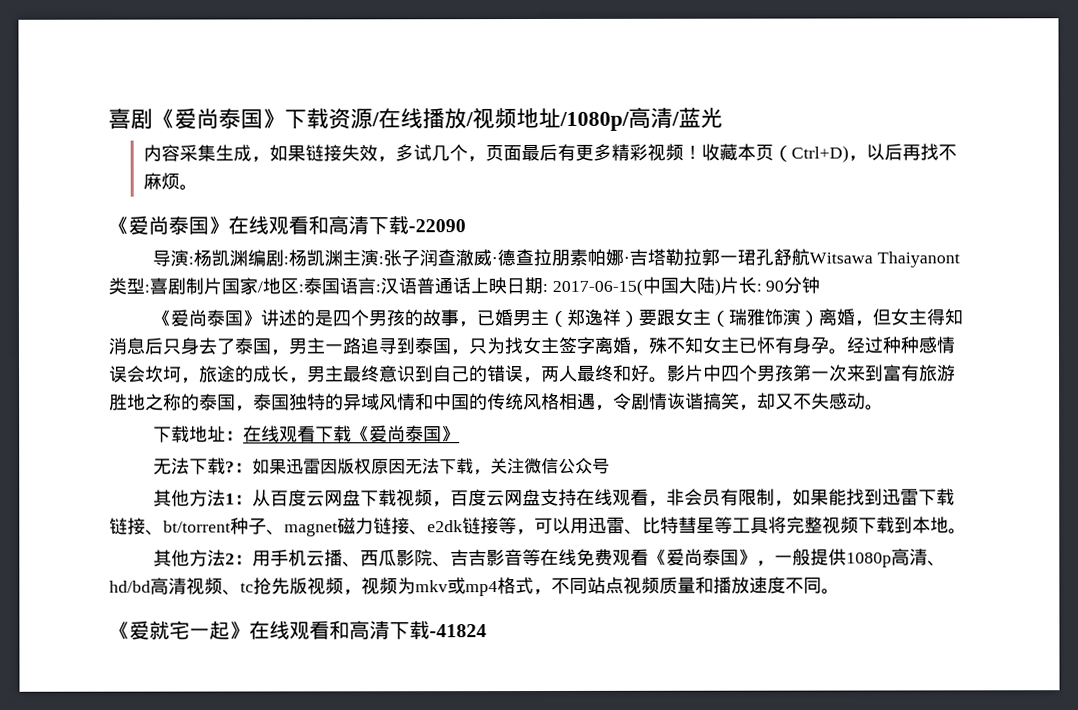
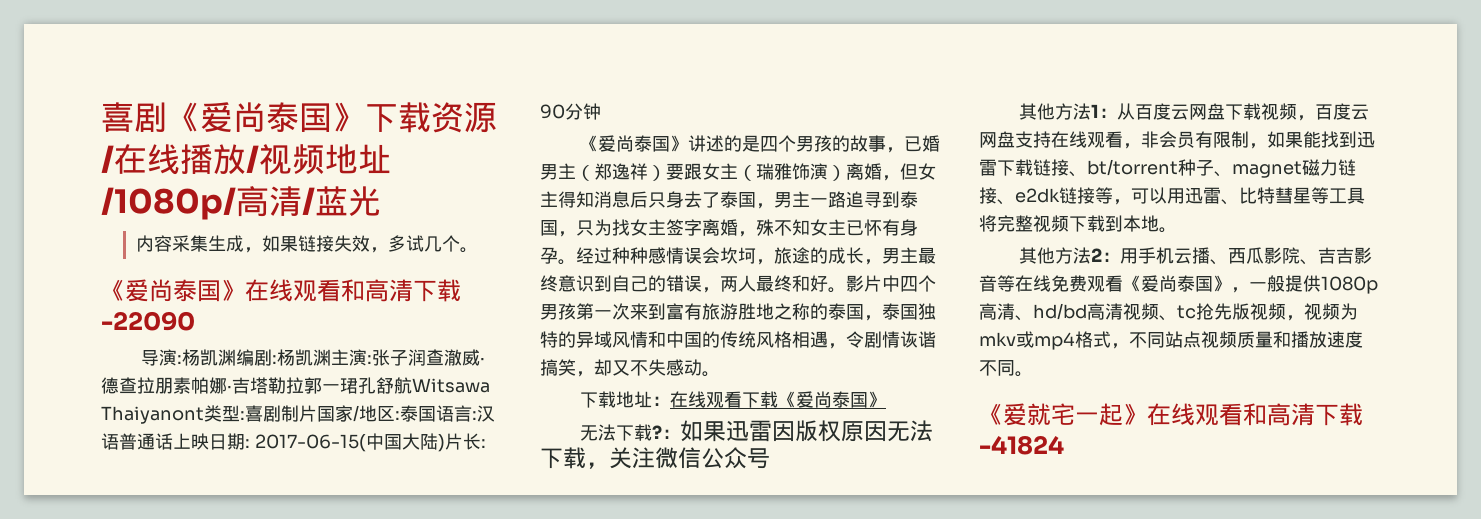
[466,143,957,163] [142,172,180,190] ，页面最后有更多精彩视频！收藏本页（Ctrl+D)，以后再找不麻烦 -> (460, 243) none

